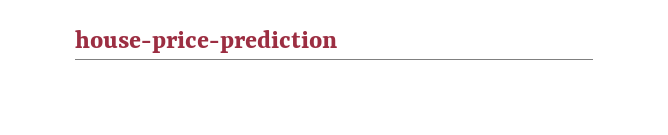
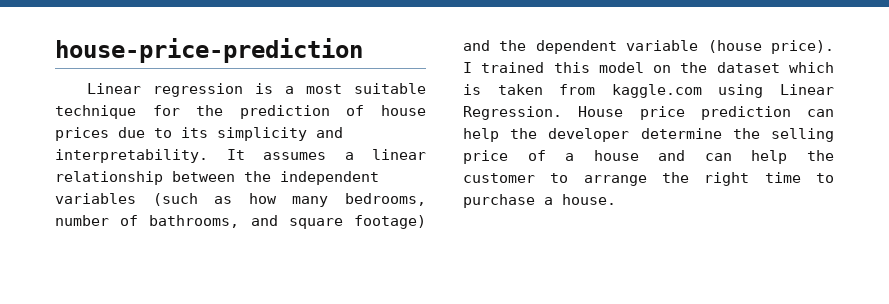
(337, 41) none -> [87,83,426,97] [55,105,426,119] [55,127,343,141] [55,149,426,163] [55,171,379,185] [55,193,426,207] [55,215,426,229] [463,40,834,54] [463,62,834,73] [463,84,834,98] [463,106,834,120] [463,128,834,142] [463,150,834,164] [463,172,834,186] [463,194,616,208] // Linear regression is a most suitable technique for the prediction of house prices due to its simplicity and interpretability. It assumes a linear relationship between the independent variables (such as how many bedrooms, number of bathrooms, and square footage) and the dependent variable (house price). I trained this model on the dataset which is taken from kaggle.com using Linear Regression. House price prediction can help the developer determine the selling price of a house and can help the customer to arrange the right time to purchase a house.

